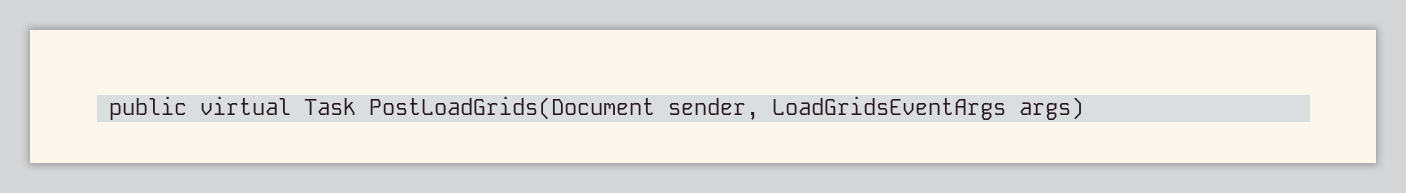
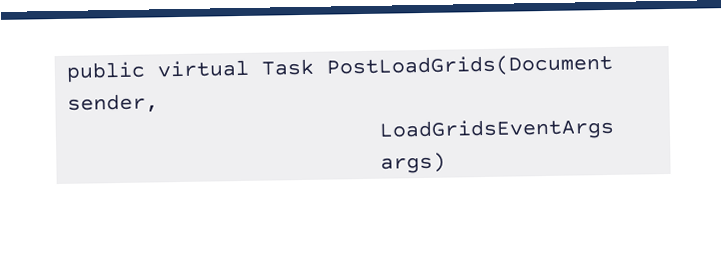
(760, 109) none -> (159, 103) //

